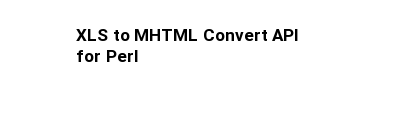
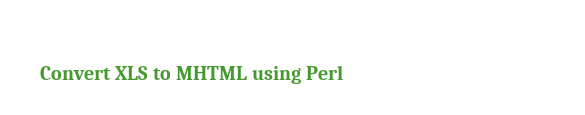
(76, 35) none -> [40,66,111,80] Convert
[202,29,300,41] [76,50,101,62] Convert API for -> [252,66,302,84] using

